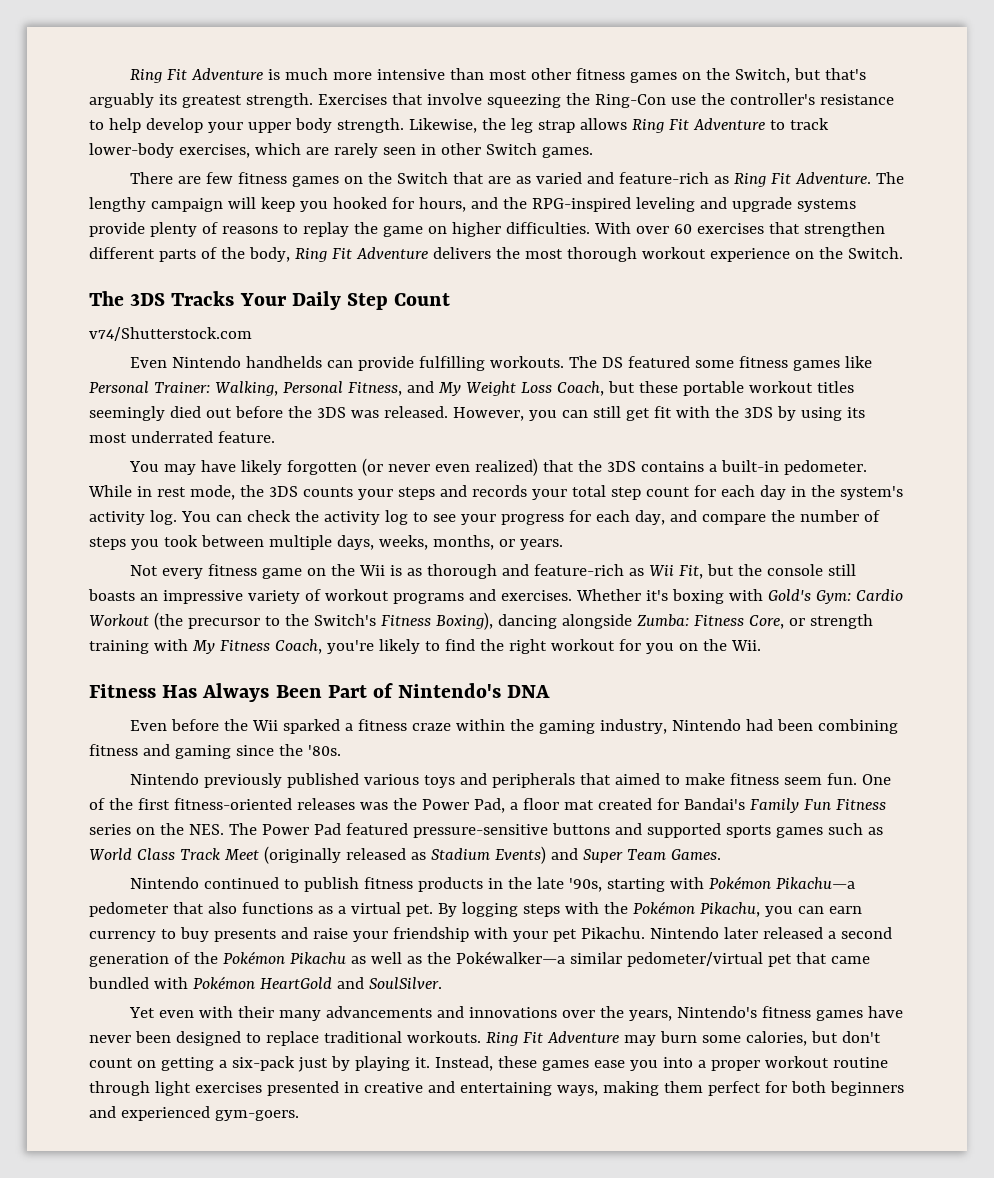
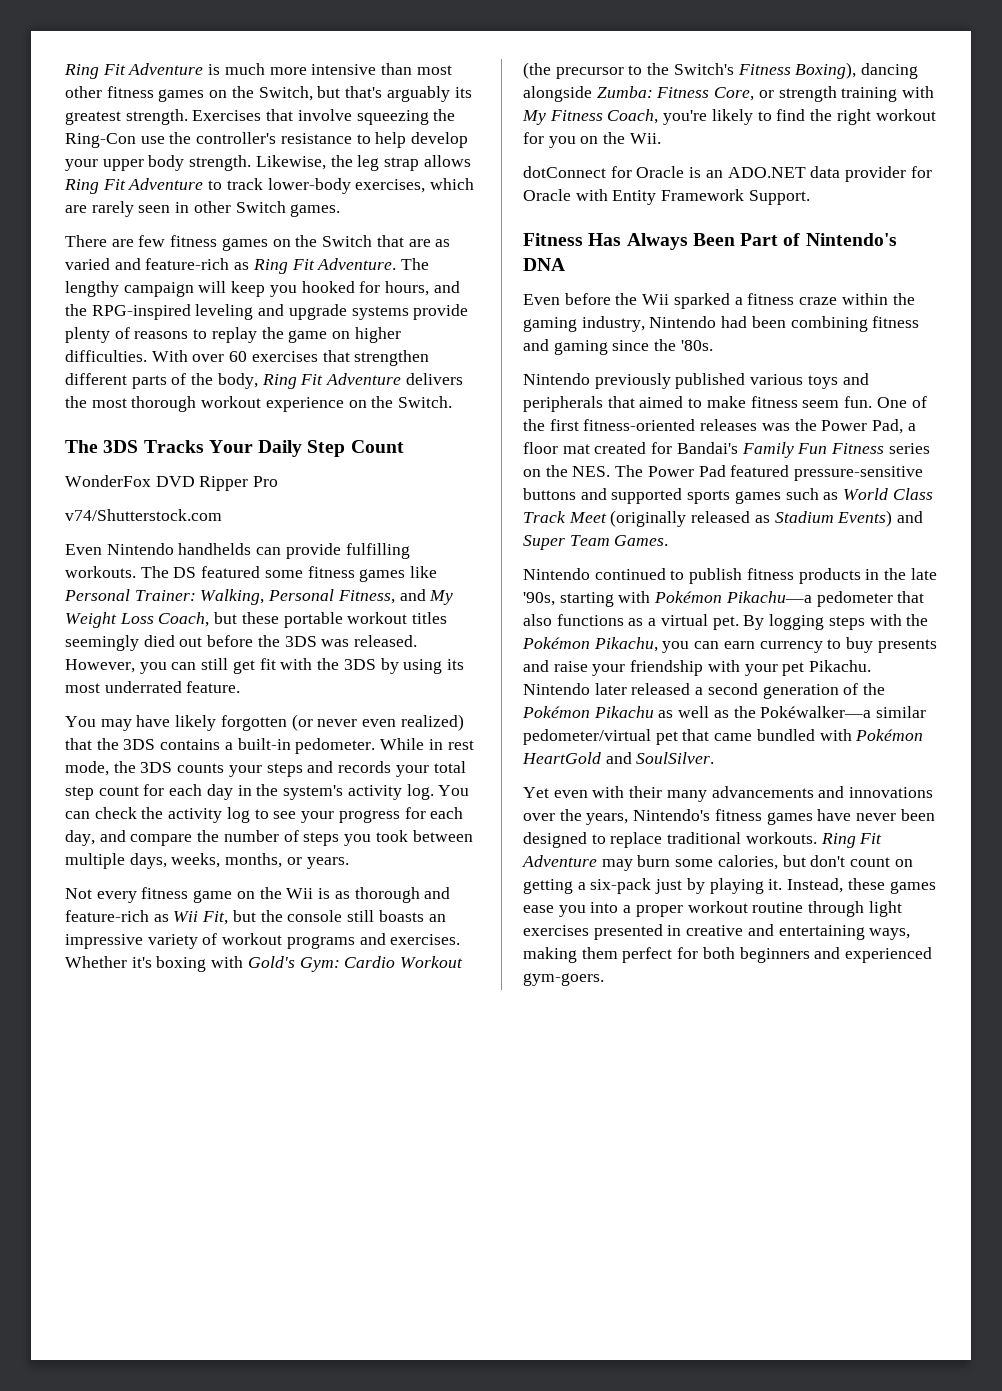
(451, 299) none -> [65,475,279,491] // WonderFox DVD Ripper Pro
(761, 645) none -> [523,166,932,182] [523,189,810,205] // dotConnect for Oracle is an ADO.NET data provider for Oracle with Entity Framework Support.

